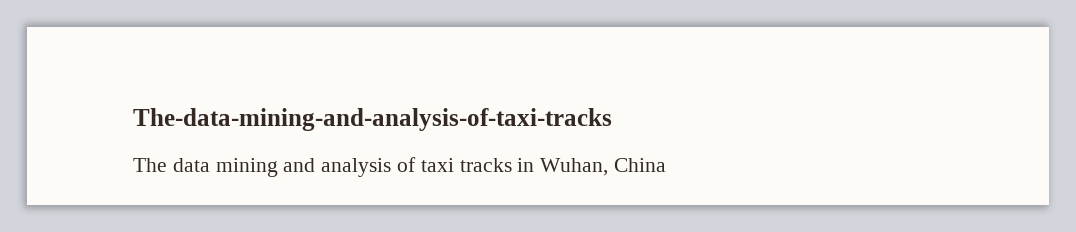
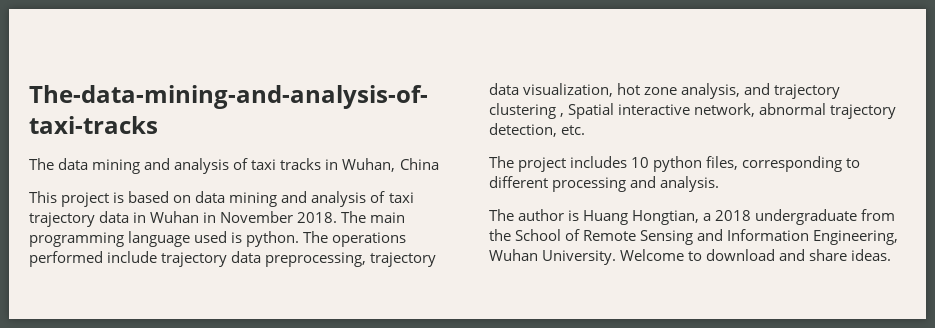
(667, 165) none -> [29,191,414,207] [29,211,406,227] [29,231,407,247] [29,251,437,267] [489,83,841,99] [489,103,897,119] [489,123,586,137] [489,156,861,172] [489,176,720,192] [489,209,896,225] [489,229,899,245] [489,249,892,265] // This project is based on data mining and analysis of taxi trajectory data in Wuhan in November 2018. The main programming language used is python. The operations performed include trajectory data preprocessing, trajectory data visualization, hot zone analysis, and trajectory clustering , Spatial interactive network, abnormal trajectory detection, etc. // The project includes 10 python files, corresponding to different processing and analysis. // The author is Huang Hongtian, a 2018 undergraduate from the School of Remote Sensing and Information Engineering, Wuhan University. Welcome to download and share ideas.

